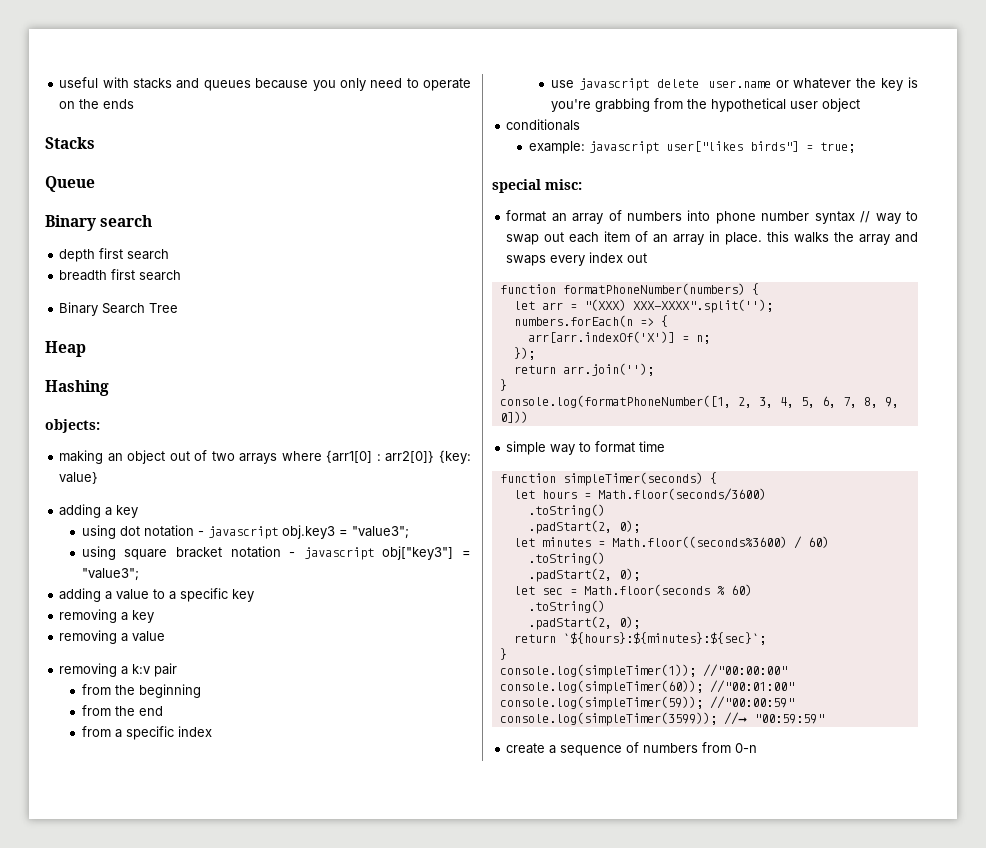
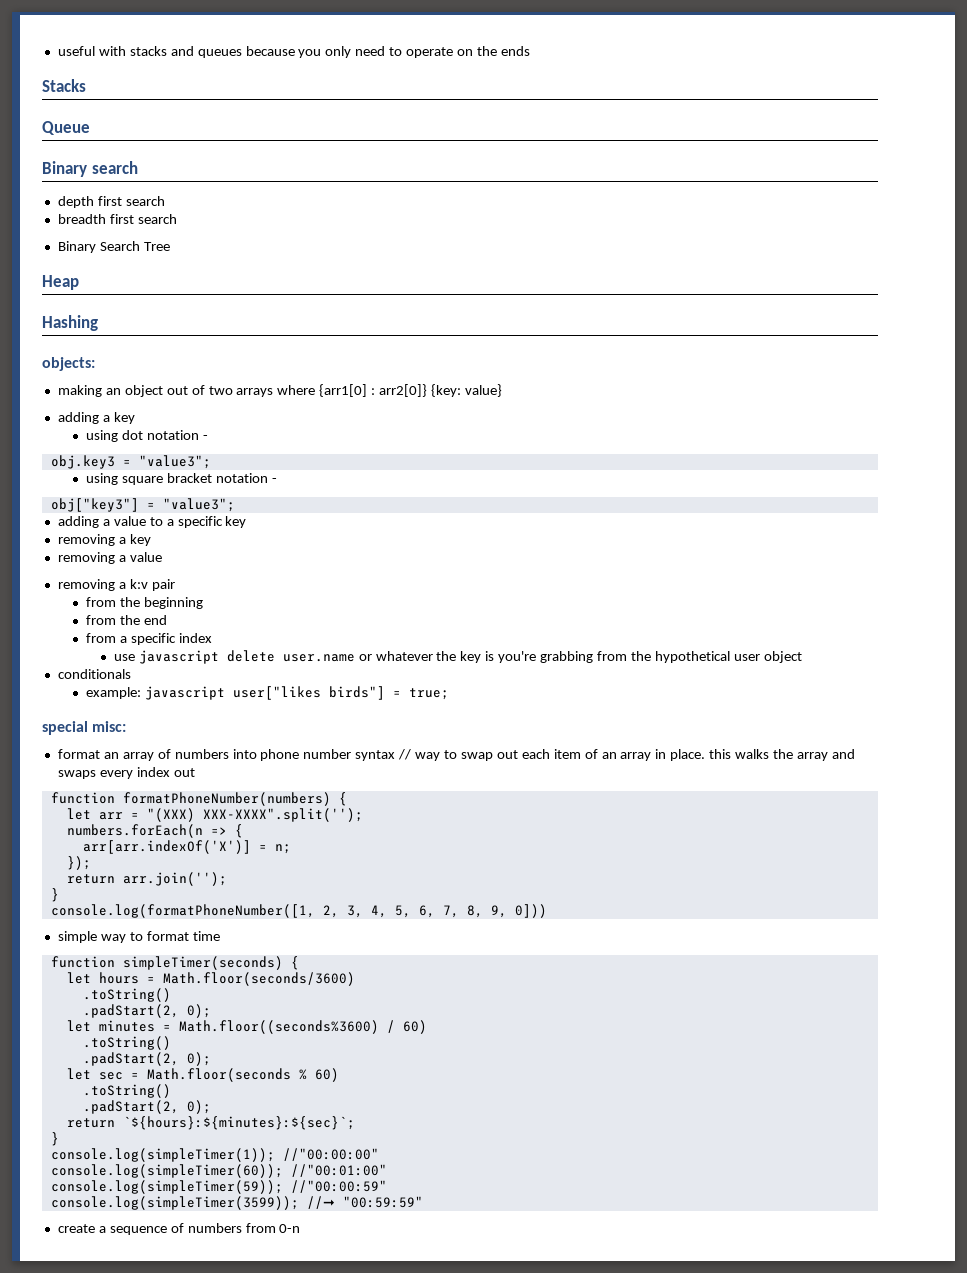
[207,526,278,539] javascript -> (208, 437) //
[303,547,374,560] javascript -> (277, 480) //

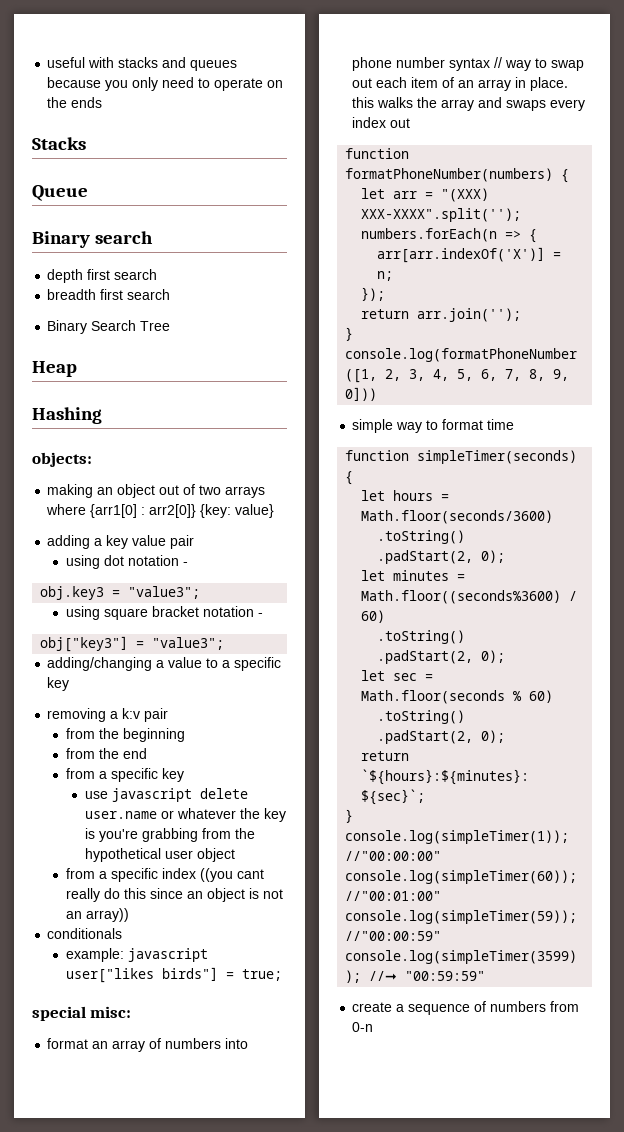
(135, 418) none -> [132,535,195,549] value pair
[57,516,99,528] adding -> [47,657,153,671] adding/changing
[57,534,151,546] [57,552,162,564] // removing a key // removing a value -> (70, 684) none
[178,633,212,643] index -> [161,768,184,782] key
(802, 657) none -> [65,868,264,882] [65,888,283,902] [65,908,129,922] // from a specific index ((you cant really do this since an object is not an array))

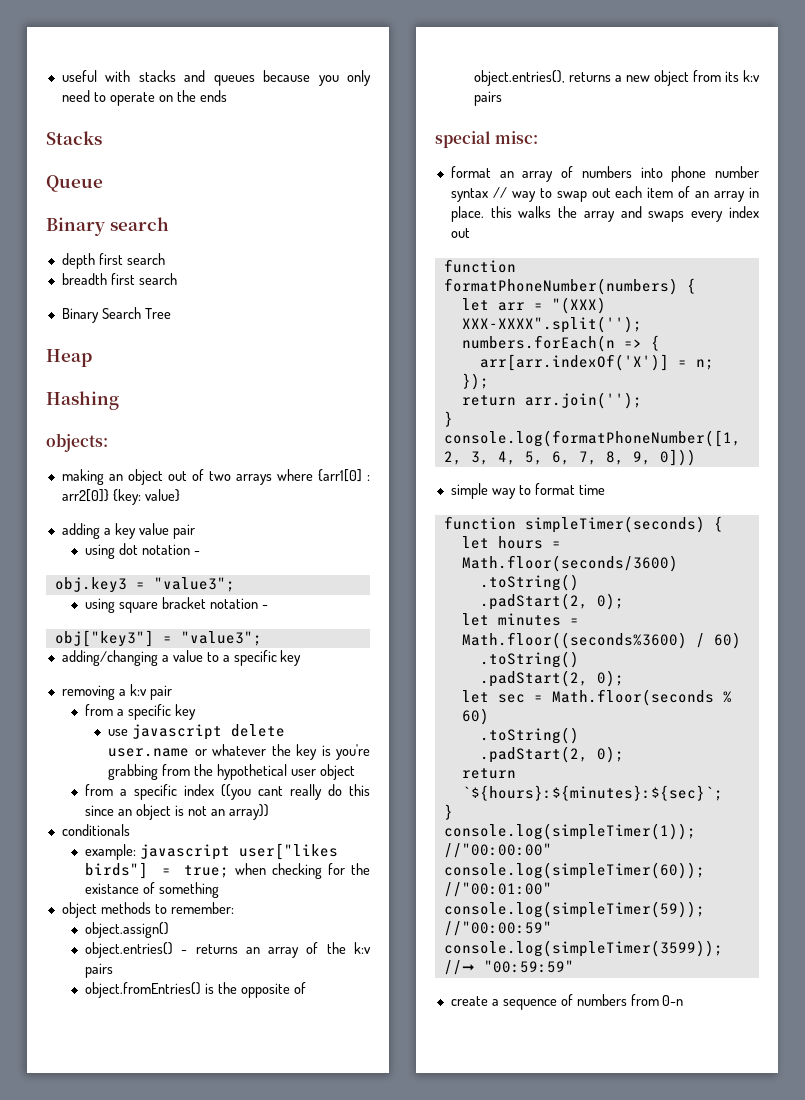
[65,728,185,742] [65,748,147,759] // from the beginning // from the end -> (172, 692) none
(282, 975) none -> [235,863,370,879] [85,882,219,898] [61,902,234,918] [85,922,170,938] [85,942,371,958] [85,963,114,978] [85,982,306,998] [474,70,760,86] [474,91,503,106] when checking for the existance of something // object methods to remember: // object.assign() // object.entries() - returns an array of the k:v pairs // object.fromEntries() is the opposite of object.entries(), returns a new object from its k:v pairs

